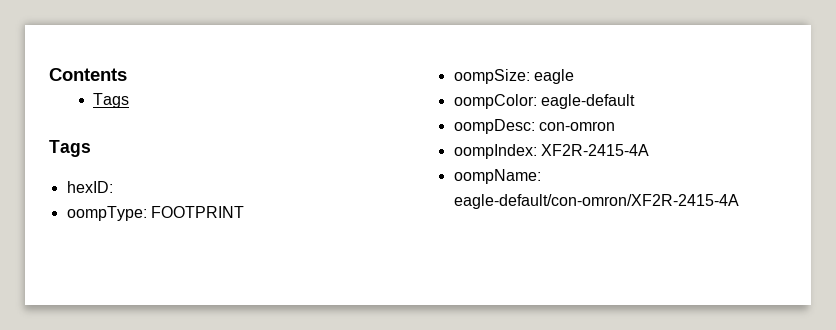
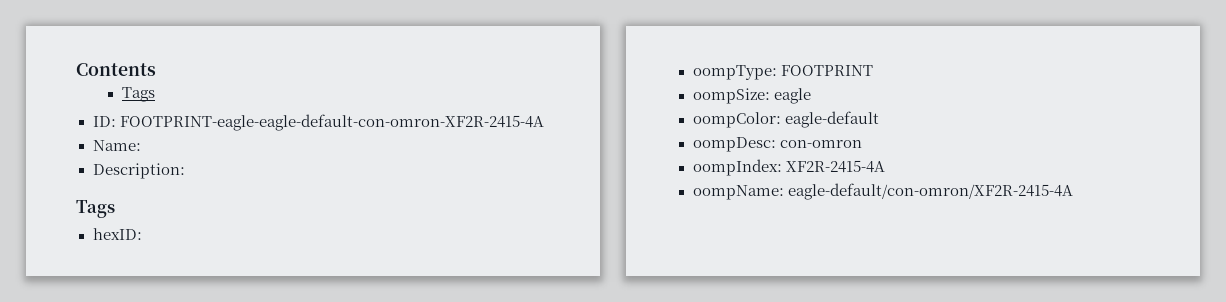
(130, 100) none -> [92,114,544,131] [92,140,141,151] [92,163,185,179] // ID: FOOTPRINT-eagle-eagle-default-con-omron-XF2R-2415-4A // Name: // Description:

